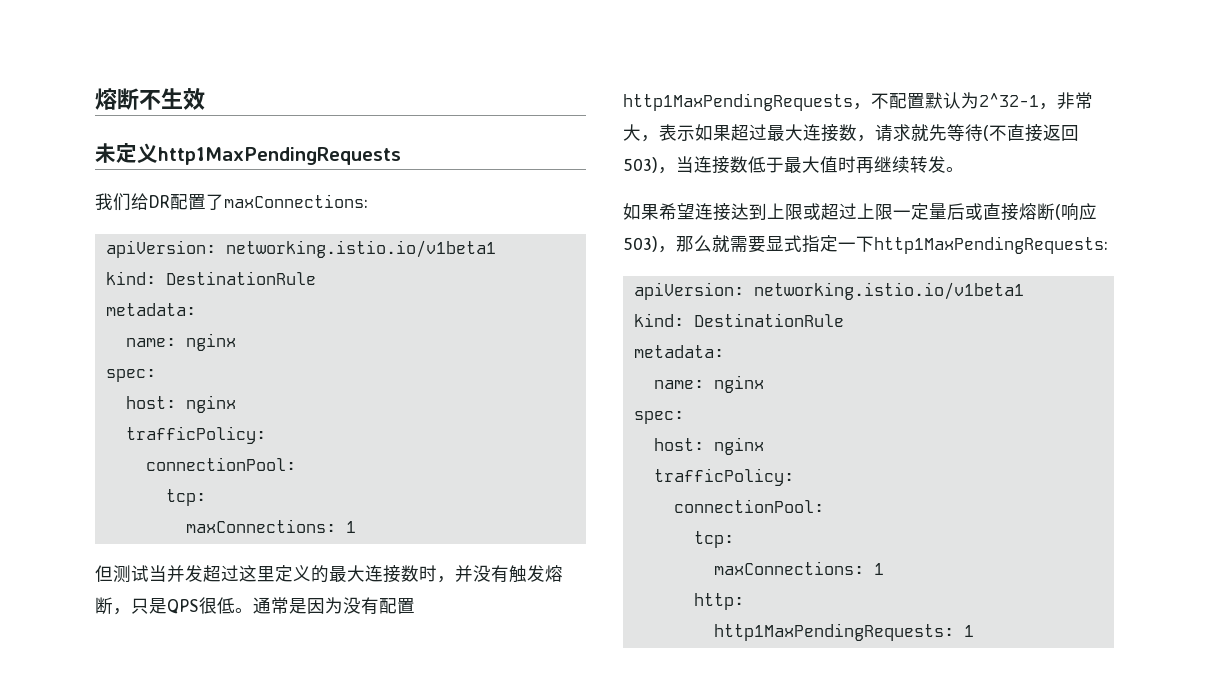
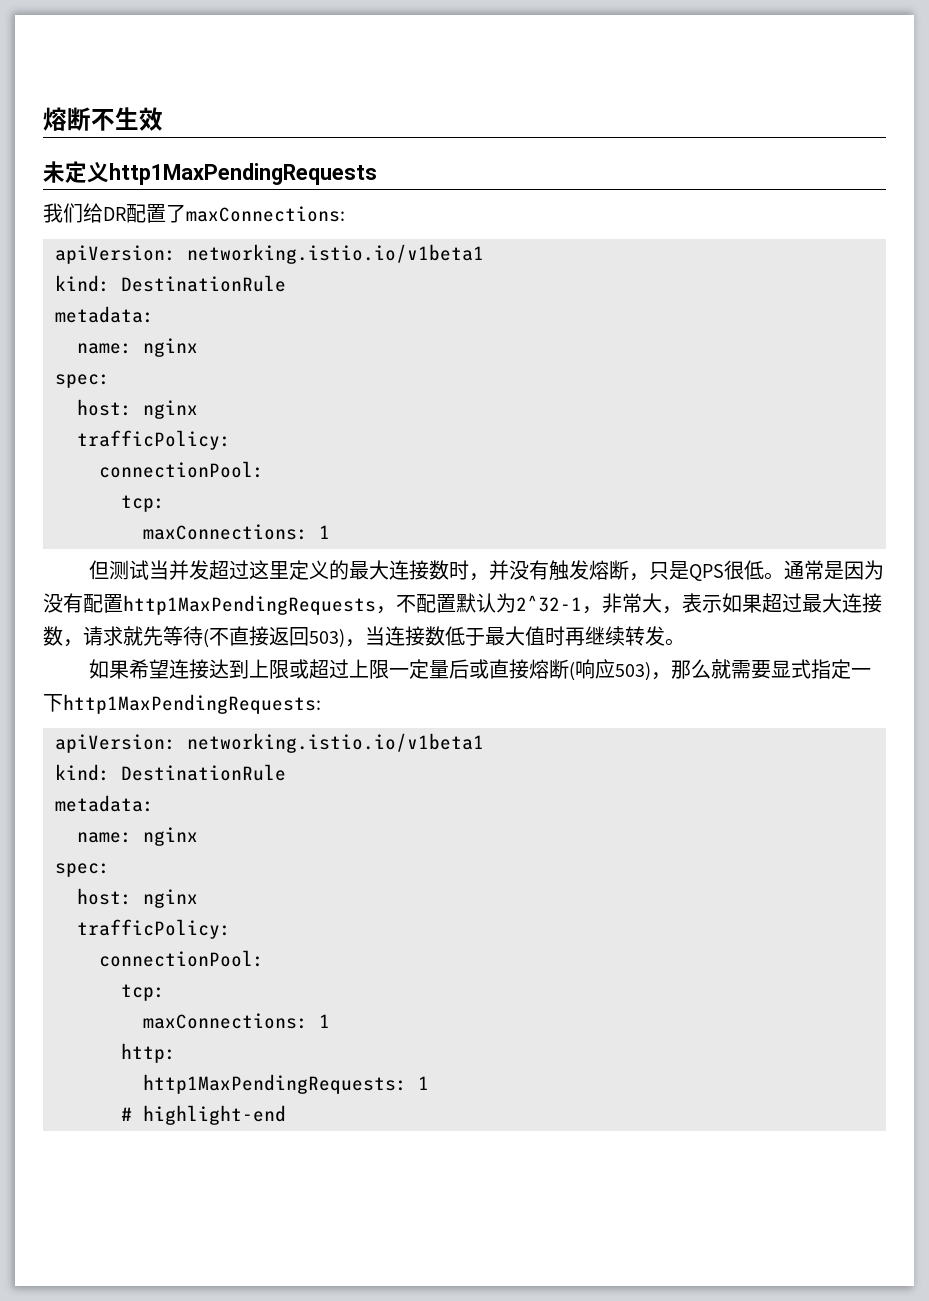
(974, 631) none -> [121,1105,286,1125] // # highlight-end

